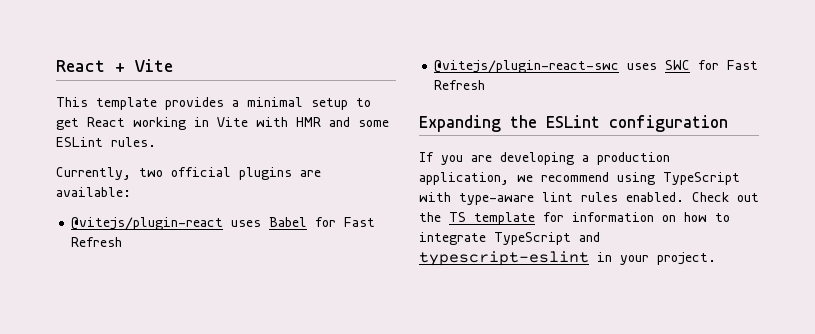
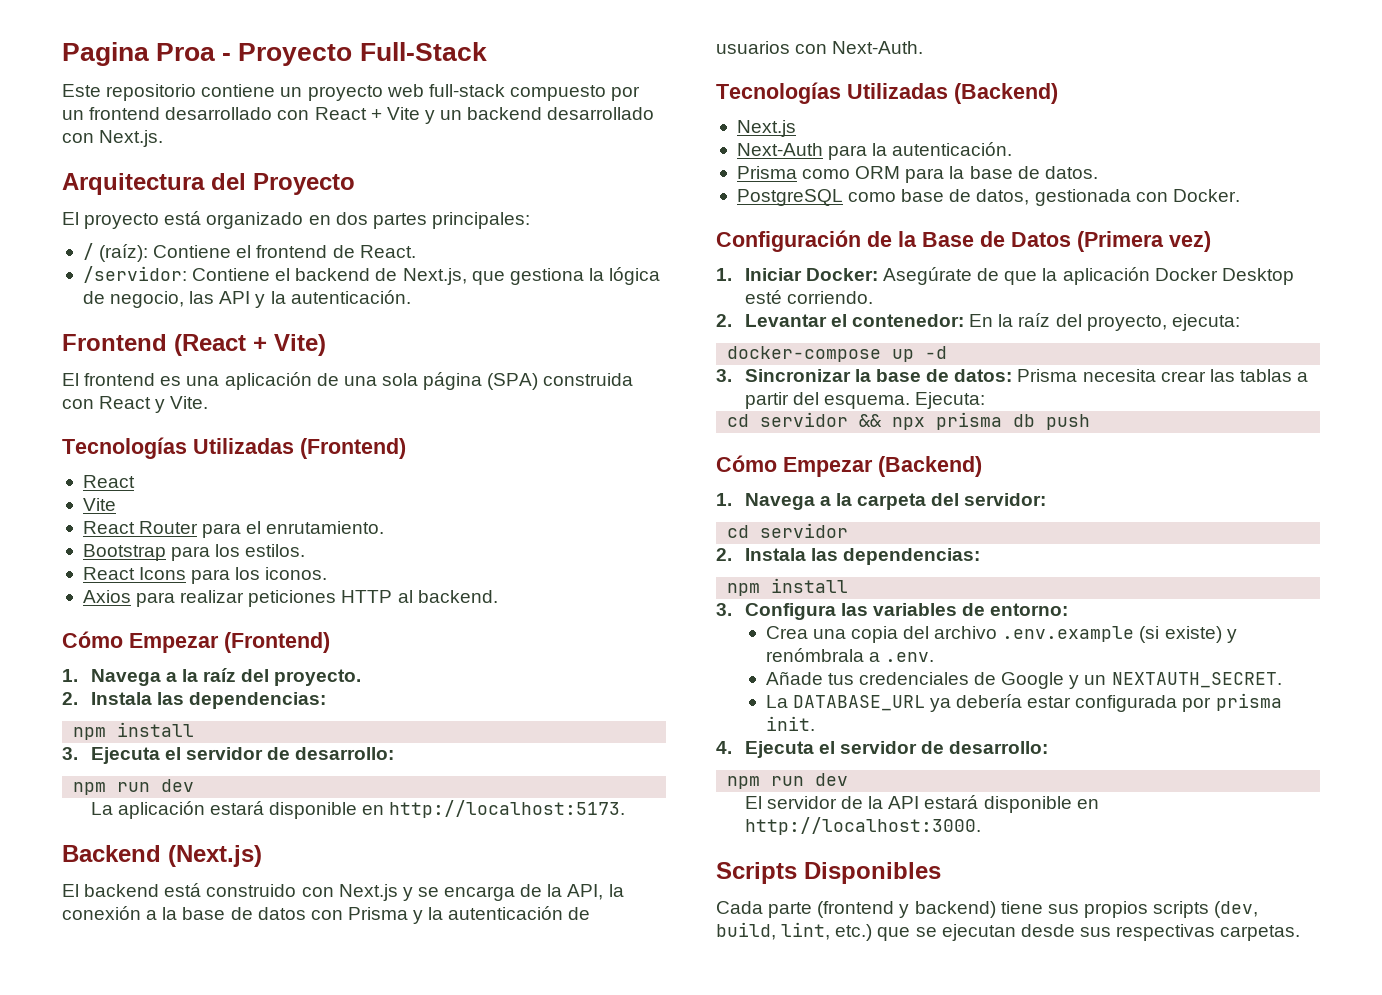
[56,59,173,72] [56,97,371,110] [56,117,389,130] [56,137,156,147] [56,167,321,180] [56,187,131,197] [71,217,376,230] [71,237,123,247] [434,60,759,73] [434,80,486,90] [419,115,728,132] [419,152,670,165] [419,172,740,185] [419,192,759,205] [419,212,730,225] [419,232,600,245] [419,251,716,266] React + Vite // This template provides a minimal setup to get React working in Vite with HMR and some ESLint rules. // Currently, two official plugins are available: // @vitejs/plugin-react uses Babel for Fast Refresh // @vitejs/plugin-react-swc uses SWC for Fast Refresh // Expanding the ESLint configuration // If you are developing a production application, we recommend using TypeScript with type-aware lint rules enabled. Check out the TS template for information on how to integrate TypeScript and typescript-eslint in your project. -> [62,42,487,66] [62,84,641,101] [62,107,655,124] [62,130,164,147] [62,173,355,195] [62,211,530,229] [82,243,416,262] [82,266,661,285] [82,290,411,308] [62,334,326,356] [62,372,634,390] [62,396,209,413] [62,437,406,459] [82,475,135,488] [82,498,116,511] [82,521,385,538] [82,544,306,561] [82,567,328,584] [82,590,498,607] [62,631,330,653] [62,668,362,686] [62,692,327,709] [73,722,195,740] [62,747,395,764] [73,779,195,795] [90,800,626,819] [62,845,262,867] [62,883,624,901] [62,906,591,924] [716,41,924,54] [716,82,1058,104] [736,120,796,137] [736,142,1013,160] [736,166,1098,183] [736,189,1240,206] [716,230,1211,252] [716,267,1294,285] [744,290,873,304] [716,313,1240,331] [727,346,948,362] [716,369,1309,382] [744,392,986,409] [727,412,1091,430] [716,455,982,477] [716,493,1047,510] [727,523,849,538] [716,548,981,565] [727,578,849,596] [716,603,1069,620] [765,626,1237,643] [765,648,934,662] [765,671,1282,689] [765,693,1282,712] [765,716,815,731] [716,741,1049,758] [727,773,849,789] [744,795,1099,813] [744,817,981,835] [716,862,941,884] [716,901,1259,918] [716,922,1301,941] Pagina Proa - Proyecto Full-Stack // Este repositorio contiene un proyecto web full-stack compuesto por un frontend desarrollado con React + Vite y un backend desarrollado con Next.js. // Arquitectura del Proyecto // El proyecto está organizado en dos partes principales: // / (raíz): Contiene el frontend de React. // /servidor: Contiene el backend de Next.js, que gestiona la lógica de negocio, las API y la autenticación. // Frontend (React + Vite) // El frontend es una aplicación de una sola página (SPA) construida con React y Vite. // Tecnologías Utilizadas (Frontend) // React // Vite // React Router para el enrutamiento. // Bootstrap para los estilos. // React Icons para los iconos. // Axios para realizar peticiones HTTP al backend. // Cómo Empezar (Frontend) // 1. Navega a la raíz del proyecto. // 2. Instala las dependencias: // npm install // 3. Ejecuta el servidor de desarrollo: // npm run dev // La aplicación estará disponible en http://localhost:5173. // Backend (Next.js) // El backend está construido con Next.js y se encarga de la API, la conexión a la base de datos con Prisma y la autenticación de usuarios con Next-Auth. // Tecnologías Utilizadas (Backend) // Next.js // Next-Auth para la autenticación. // Prisma como ORM para la base de datos. // PostgreSQL como base de datos, gestionada con Docker. // Configuración de la Base de Datos (Primera vez) // 1. Iniciar Docker: Asegúrate de que la aplicación Docker Desktop esté corriendo. // 2. Levantar el contenedor: En la raíz del proyecto, ejecuta: // docker-compose up -d // 3. Sincronizar la base de datos: Prisma necesita crear las tablas a partir del esquema. Ejecuta: // cd servidor && npx prisma db push // Cómo Empezar (Backend) // 1. Navega a la carpeta del servidor: // cd servidor // 2. Instala las dependencias: // npm install // 3. Configura las variables de entorno: // Crea una copia del archivo .env.example (si existe) y renómbrala a .env. // Añade tus credenciales de Google y un NEXTAUTH_SECRET. // La DATABASE_URL ya debería estar configurada por prisma init. // 4. Ejecuta el servidor de desarrollo: // npm run dev // El servidor de la API estará disponible en http://localhost:3000. // Scripts Disponibles // Cada parte (frontend y backend) tiene sus propios scripts (dev, build, lint, etc.) que se ejecutan desde sus respectivas carpetas.

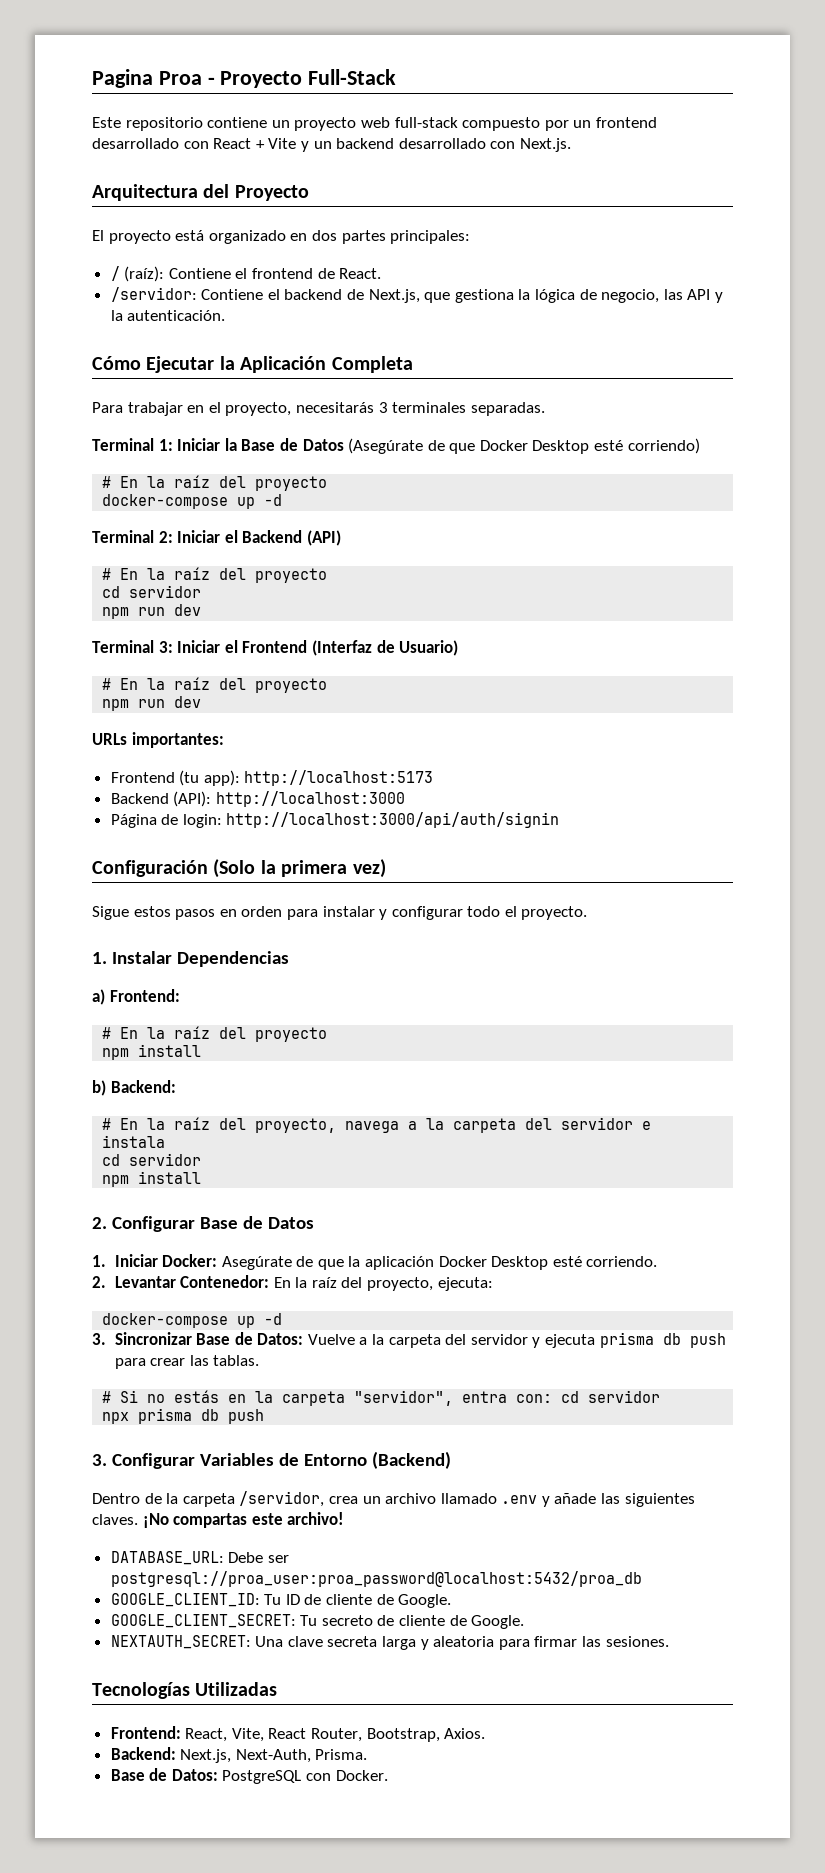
[62,334,326,356] [62,372,634,390] [62,396,209,413] [62,437,406,459] [82,475,135,488] [82,498,116,511] [82,521,385,538] [82,544,306,561] [82,567,328,584] [82,590,498,607] [62,631,330,653] [62,668,362,686] [62,692,327,709] [73,722,195,740] [62,747,395,764] [73,779,195,795] [90,800,626,819] [62,845,262,867] [62,883,624,901] [62,906,591,924] [716,41,924,54] [716,82,1058,104] [736,120,796,137] [736,142,1013,160] [736,166,1098,183] [736,189,1240,206] [716,230,1211,252] Frontend (React + Vite) // El frontend es una aplicación de una sola página (SPA) construida con React y Vite. // Tecnologías Utilizadas (Frontend) // React // Vite // React Router para el enrutamiento. // Bootstrap para los estilos. // React Icons para los iconos. // Axios para realizar peticiones HTTP al backend. // Cómo Empezar (Frontend) // 1. Navega a la raíz del proyecto. // 2. Instala las dependencias: // npm install // 3. Ejecuta el servidor de desarrollo: // npm run dev // La aplicación estará disponible en http://localhost:5173. // Backend (Next.js) // El backend está construido con Next.js y se encarga de la API, la conexión a la base de datos con Prisma y la autenticación de usuarios con Next-Auth. // Tecnologías Utilizadas (Backend) // Next.js // Next-Auth para la autenticación. // Prisma como ORM para la base de datos. // PostgreSQL como base de datos, gestionada con Docker. // Configuración de la Base de Datos (Primera vez) -> [92,356,413,373] [92,402,545,416] [92,438,700,454] [102,475,328,491] [102,494,283,509] [92,530,341,546] [102,567,328,583] [102,585,202,598] [102,604,202,619] [92,640,459,656] [102,677,328,693] [102,696,202,711] [92,732,224,748] [110,770,434,786] [110,791,405,807] [110,812,560,828] [92,859,386,878] [92,906,588,920] [92,951,289,967] [92,989,180,1005] [102,1026,328,1042] [102,1044,202,1060] [92,1080,176,1096] [102,1117,652,1133] [102,1135,166,1148] [102,1153,202,1166] [102,1171,202,1187] [92,1216,314,1232] Cómo Ejecutar la Aplicación Completa // Para trabajar en el proyecto, necesitarás 3 terminales separadas. // Terminal 1: Iniciar la Base de Datos (Asegúrate de que Docker Desktop esté corriendo) // # En la raíz del proyecto // docker-compose up -d // Terminal 2: Iniciar el Backend (API) // # En la raíz del proyecto // cd servidor // npm run dev // Terminal 3: Iniciar el Frontend (Interfaz de Usuario) // # En la raíz del proyecto // npm run dev // URLs importantes: // Frontend (tu app): http://localhost:5173 // Backend (API): http://localhost:3000 // Página de login: http://localhost:3000/api/auth/signin // Configuración (Solo la primera vez) // Sigue estos pasos en orden para instalar y configurar todo el proyecto. // 1. Instalar Dependencias // a) Frontend: // # En la raíz del proyecto // npm install // b) Backend: // # En la raíz del proyecto, navega a la carpeta del servidor e instala // cd servidor // npm install // 2. Configurar Base de Datos
[830,314,965,327] el contenedor: -> [180,1275,270,1288] Contenedor:
[854,369,1309,382] [744,392,986,409] [727,412,883,427] la base de datos: Prisma necesita crear las tablas a partir del esquema. Ejecuta: // cd servidor && -> [196,1332,726,1348] [114,1355,260,1369] [102,1390,661,1406] Base de Datos: Vuelve a la carpeta del servidor y ejecuta prisma db push para crear las tablas. // # Si no estás en la carpeta "servidor", entra con: cd servidor //
[716,455,982,477] [716,493,1047,510] [727,523,849,538] [716,548,981,565] [727,578,849,596] [716,603,1069,620] [765,626,1237,643] [765,648,934,662] [765,671,1282,689] [765,693,1282,712] [765,716,815,731] [716,741,1049,758] [727,773,849,789] [744,795,1099,813] [744,817,981,835] [716,862,941,884] [716,901,1259,918] [716,922,1301,941] Cómo Empezar (Backend) // 1. Navega a la carpeta del servidor: // cd servidor // 2. Instala las dependencias: // npm install // 3. Configura las variables de entorno: // Crea una copia del archivo .env.example (si existe) y renómbrala a .env. // Añade tus credenciales de Google y un NEXTAUTH_SECRET. // La DATABASE_URL ya debería estar configurada por prisma init. // 4. Ejecuta el servidor de desarrollo: // npm run dev // El servidor de la API estará disponible en http://localhost:3000. // Scripts Disponibles // Cada parte (frontend y backend) tiene sus propios scripts (dev, build, lint, etc.) que se ejecutan desde sus respectivas carpetas. -> [92,1451,451,1469] [92,1491,695,1507] [92,1512,345,1528] [110,1551,289,1565] [110,1571,642,1587] [110,1593,452,1608] [110,1614,525,1629] [110,1635,669,1650] [92,1682,278,1699] [110,1726,486,1742] [110,1747,368,1763] [110,1768,388,1784] 3. Configurar Variables de Entorno (Backend) // Dentro de la carpeta /servidor, crea un archivo llamado .env y añade las siguientes claves. ¡No compartas este archivo! // DATABASE_URL: Debe ser postgresql://proa_user:proa_password@localhost:5432/proa_db // GOOGLE_CLIENT_ID: Tu ID de cliente de Google. // GOOGLE_CLIENT_SECRET: Tu secreto de cliente de Google. // NEXTAUTH_SECRET: Una clave secreta larga y aleatoria para firmar las sesiones. // Tecnologías Utilizadas // Frontend: React, Vite, React Router, Bootstrap, Axios. // Backend: Next.js, Next-Auth, Prisma. // Base de Datos: PostgreSQL con Docker.

